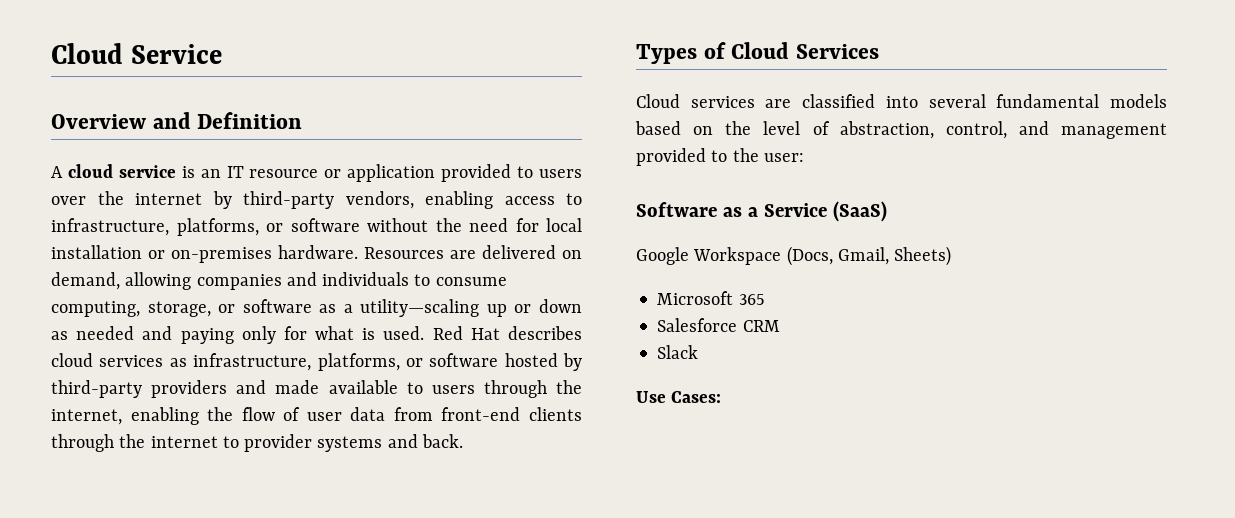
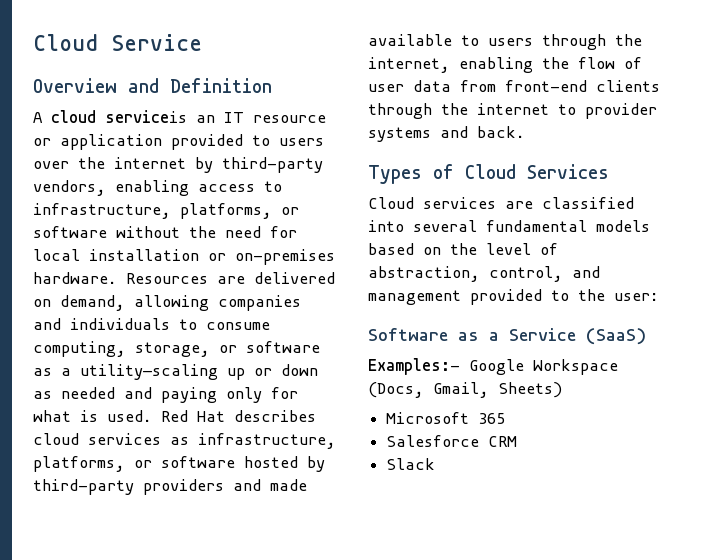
[118,165,195,178] service is -> [105,110,187,123] serviceis
(887, 211) none -> [368,358,460,375] Examples:-
[636,391,722,403] // Use Cases: -> (436, 464) none

